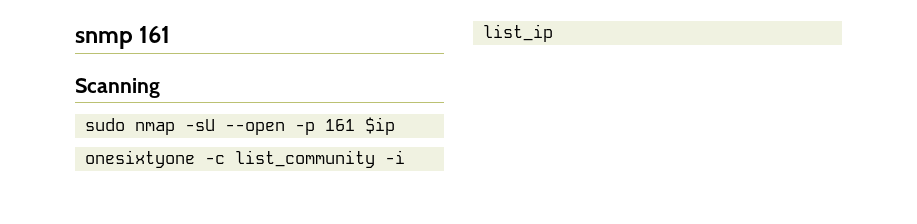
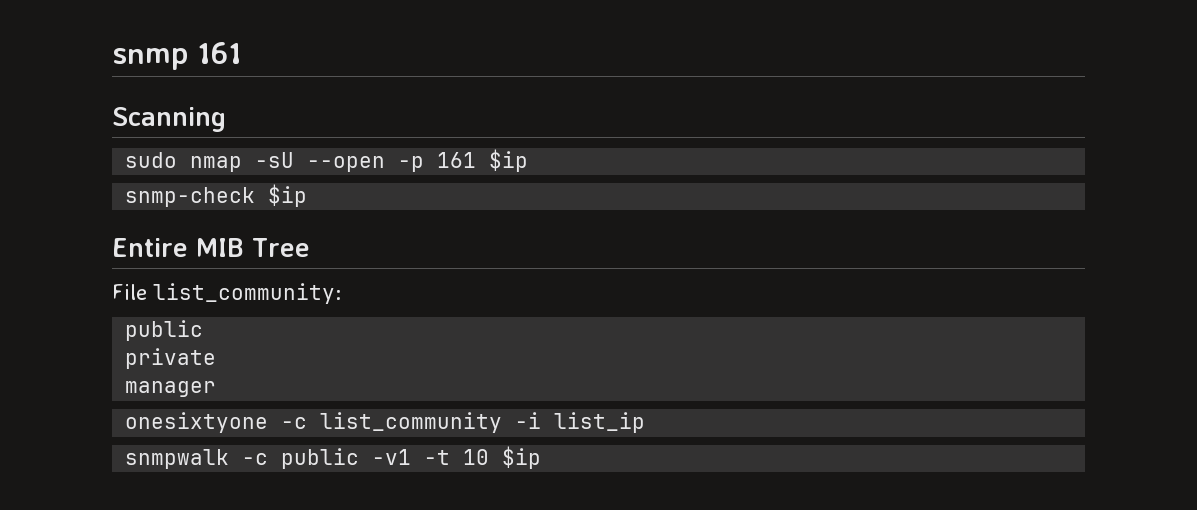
(395, 126) none -> [125,184,308,207] [112,238,310,257] [112,283,341,304] [125,320,204,341] [125,348,217,369] [125,381,217,397] // snmp-check $ip // Entire MIB Tree // File list_community: // public // private // manager
(553, 33) none -> [125,446,542,469] // snmpwalk -c public -v1 -t 10 $ip

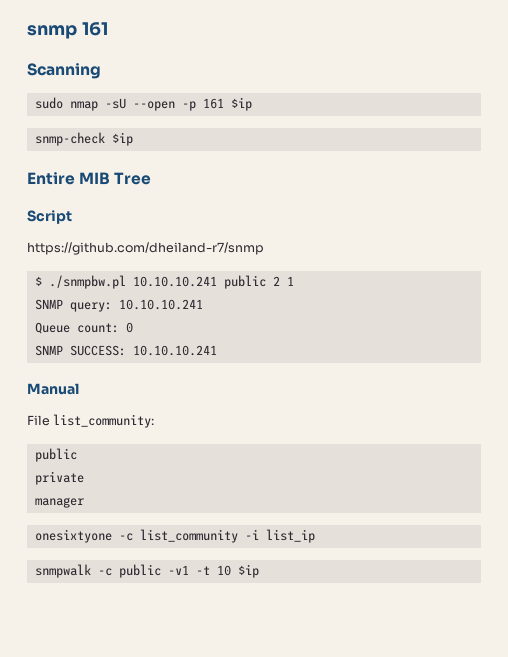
(310, 247) none -> [27,210,72,224] [27,242,264,255] [34,275,294,289] [34,299,203,312] [34,322,133,334] [34,345,217,356] [27,383,79,395] // Script // https://github.com/dheiland-r7/snmp // $ ./snmpbw.pl 10.10.10.241 public 2 1 // SNMP query: 10.10.10.241 // Queue count: 0 // SNMP SUCCESS: 10.10.10.241 // Manual

